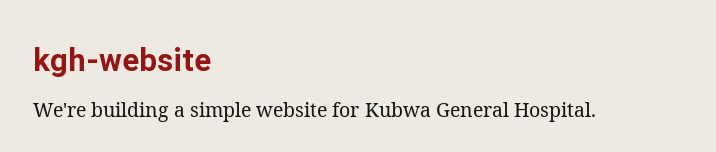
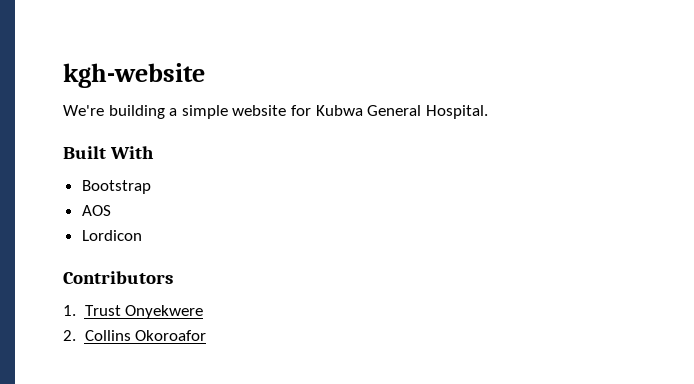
(597, 112) none -> [63,146,155,159] [81,180,151,194] [81,205,111,216] [81,230,142,241] [63,271,173,284] [63,305,204,319] [63,330,207,341] // Built With // Bootstrap // AOS // Lordicon // Contributors // 1. Trust Onyekwere // 2. Collins Okoroafor

